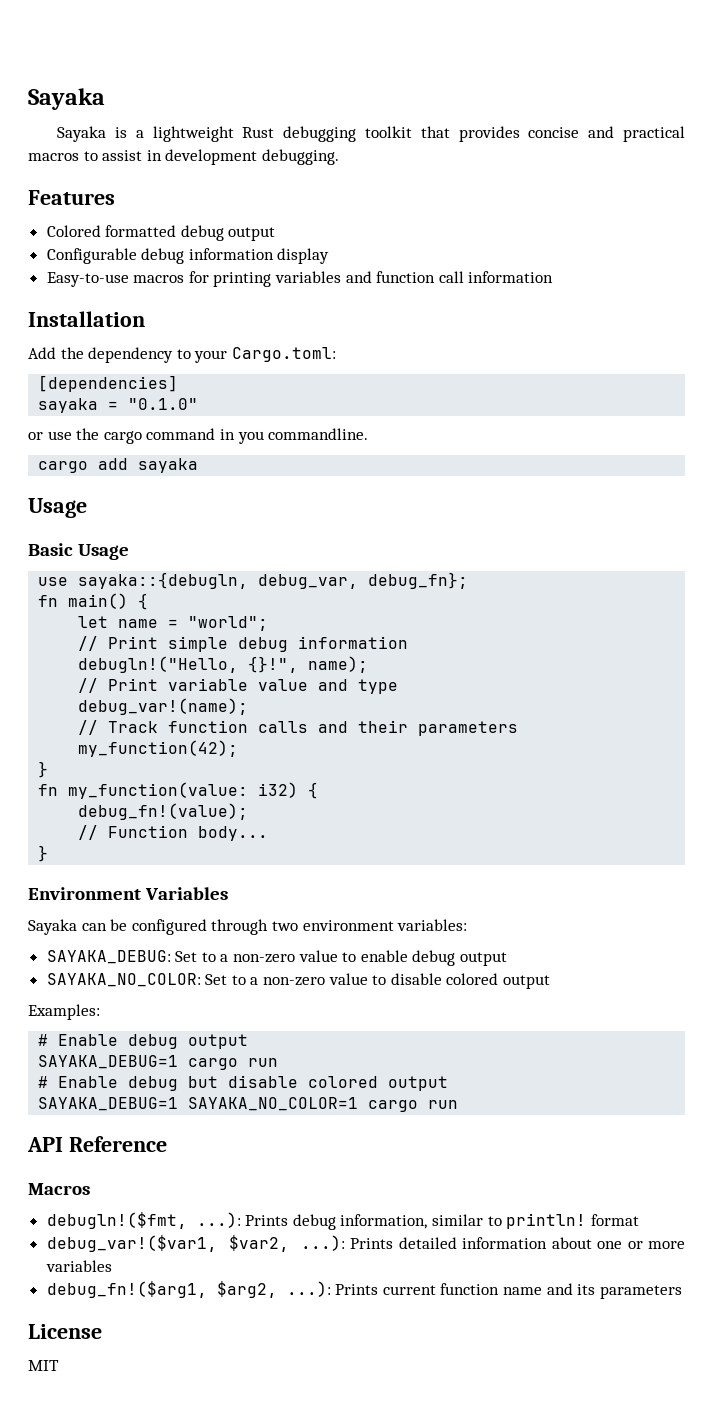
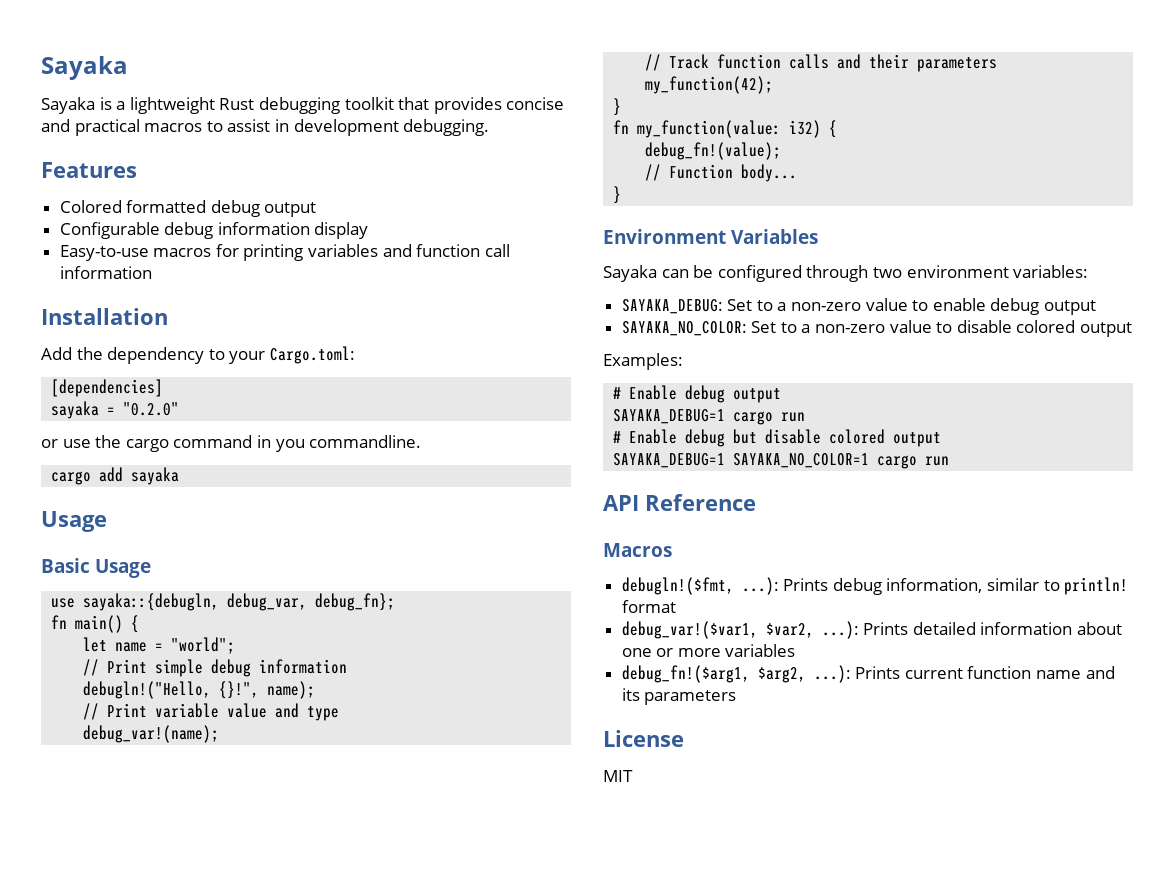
[128,398,199,410] "0.1.0" -> [123,402,180,416] "0.2.0"

